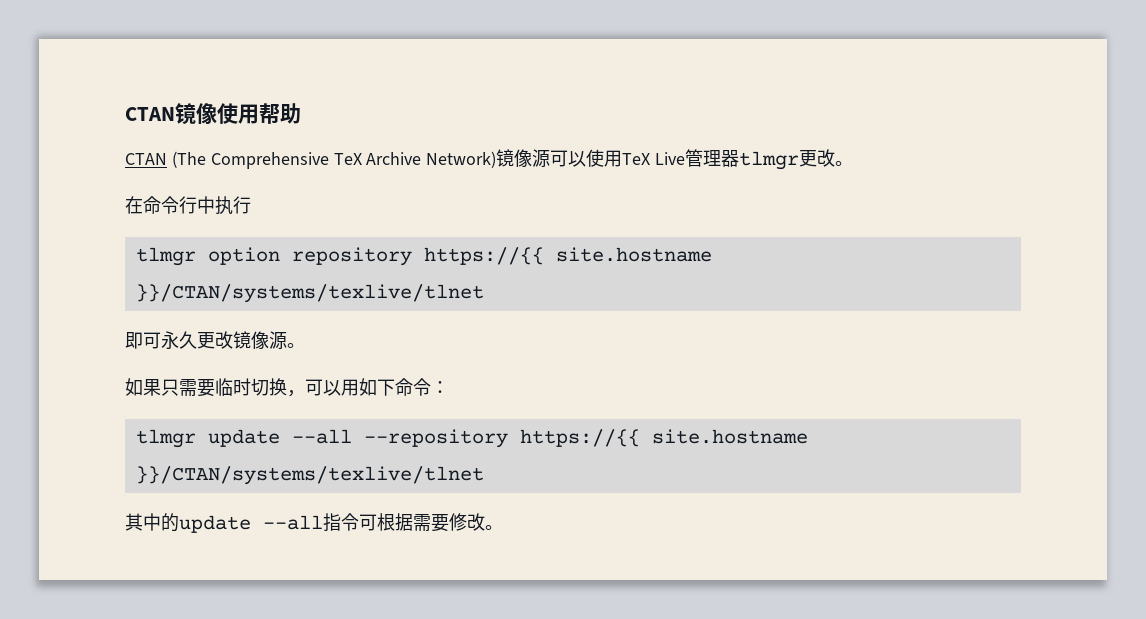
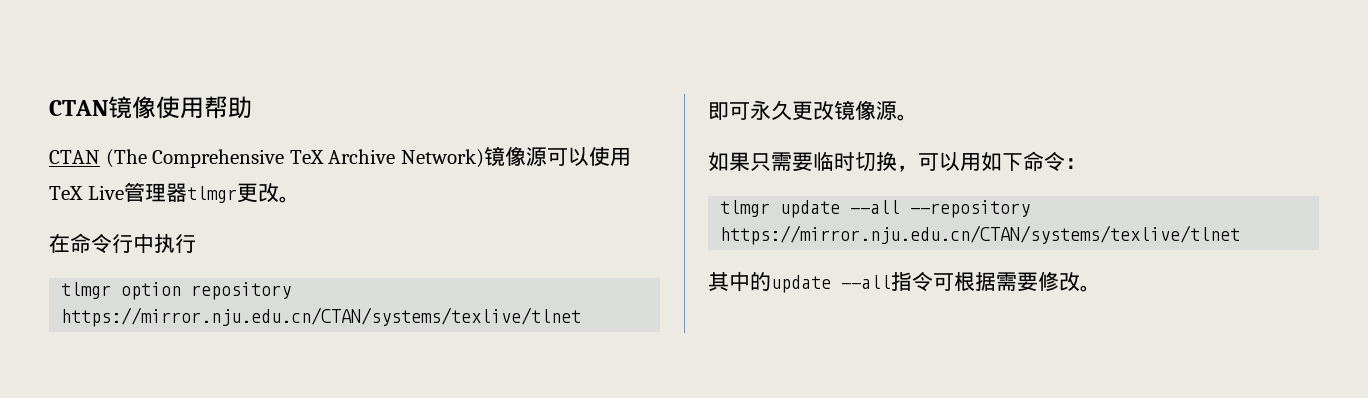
[423,247,712,265] [135,284,484,303] https://{{ site.hostname }}/CTAN/systems/texlive/tlnet -> [61,307,582,327] https://mirror.nju.edu.cn/CTAN/systems/texlive/tlnet
[519,429,808,447] [135,466,484,485] https://{{ site.hostname }}/CTAN/systems/texlive/tlnet -> [720,225,1241,245] https://mirror.nju.edu.cn/CTAN/systems/texlive/tlnet

